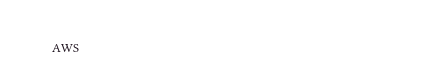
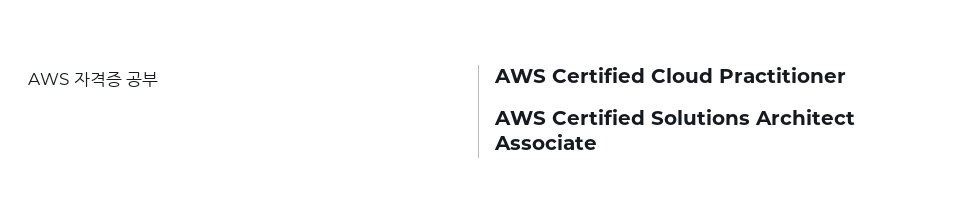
[52,44,79,52] AWS -> [28,72,159,87] [494,67,846,83] [494,109,855,125] [494,134,597,150] AWS 자격증 공부 // AWS Certified Cloud Practitioner // AWS Certified Solutions Architect Associate

